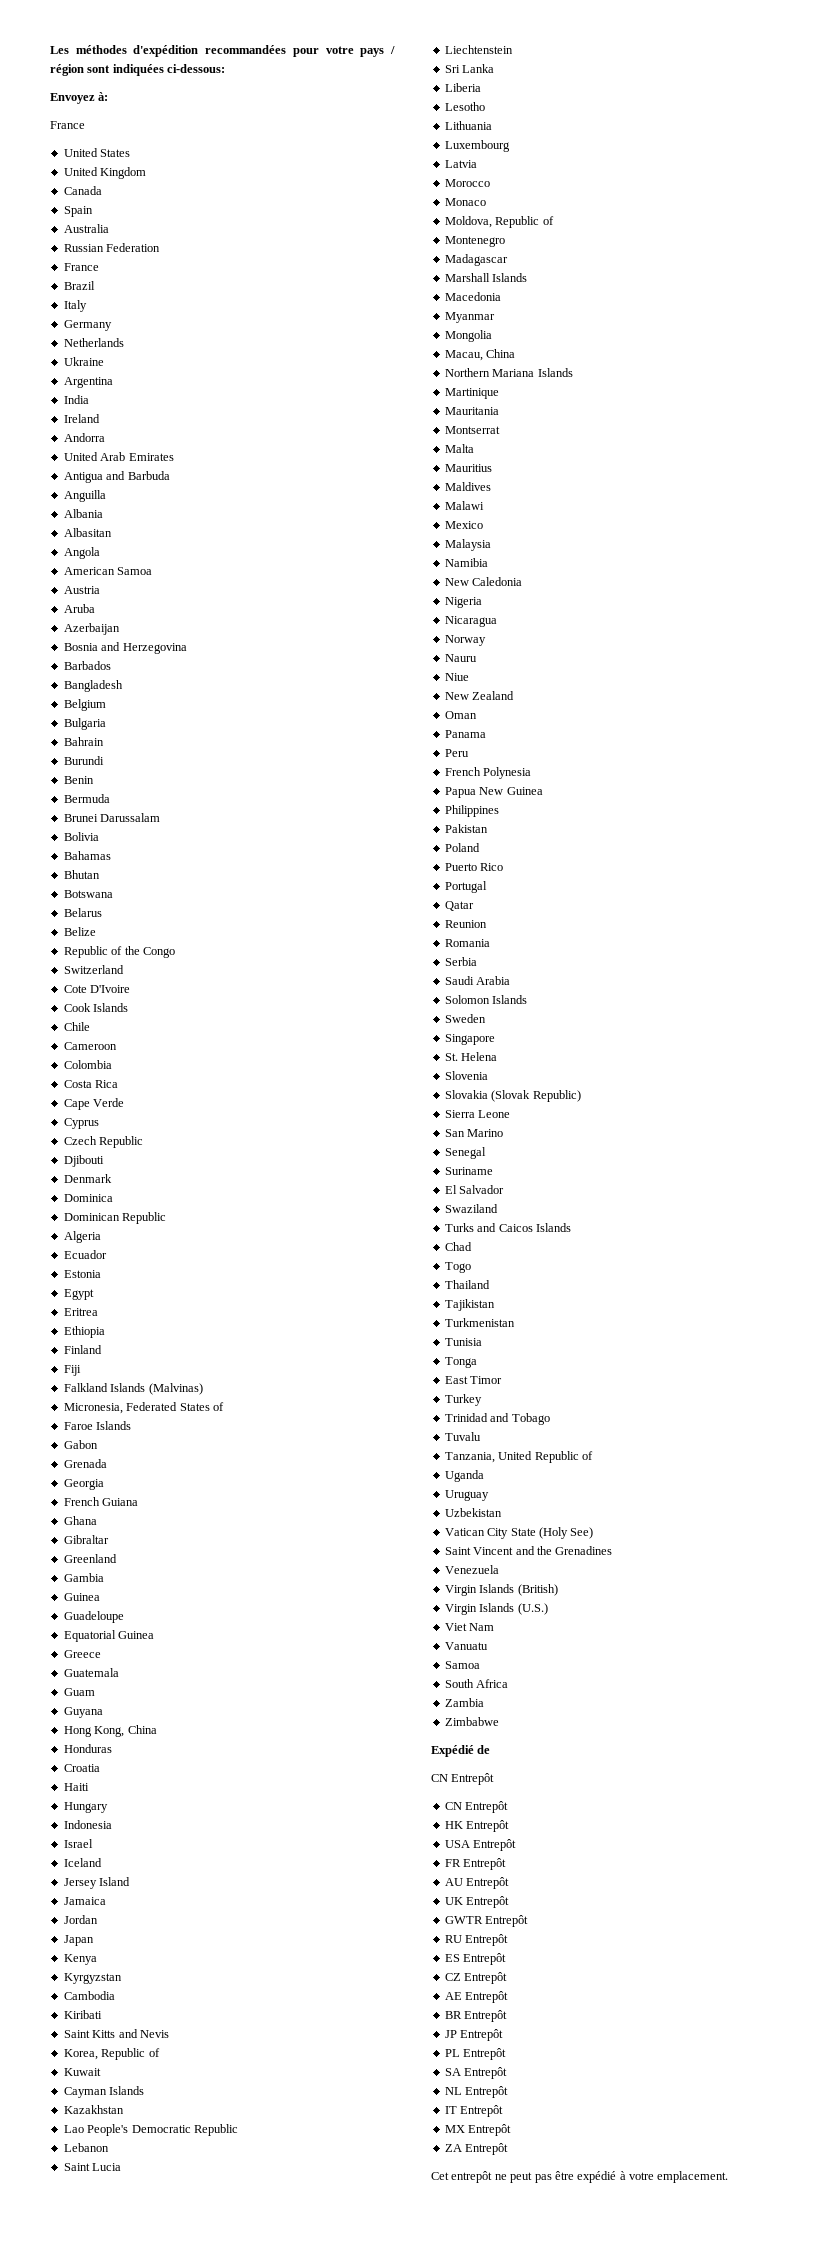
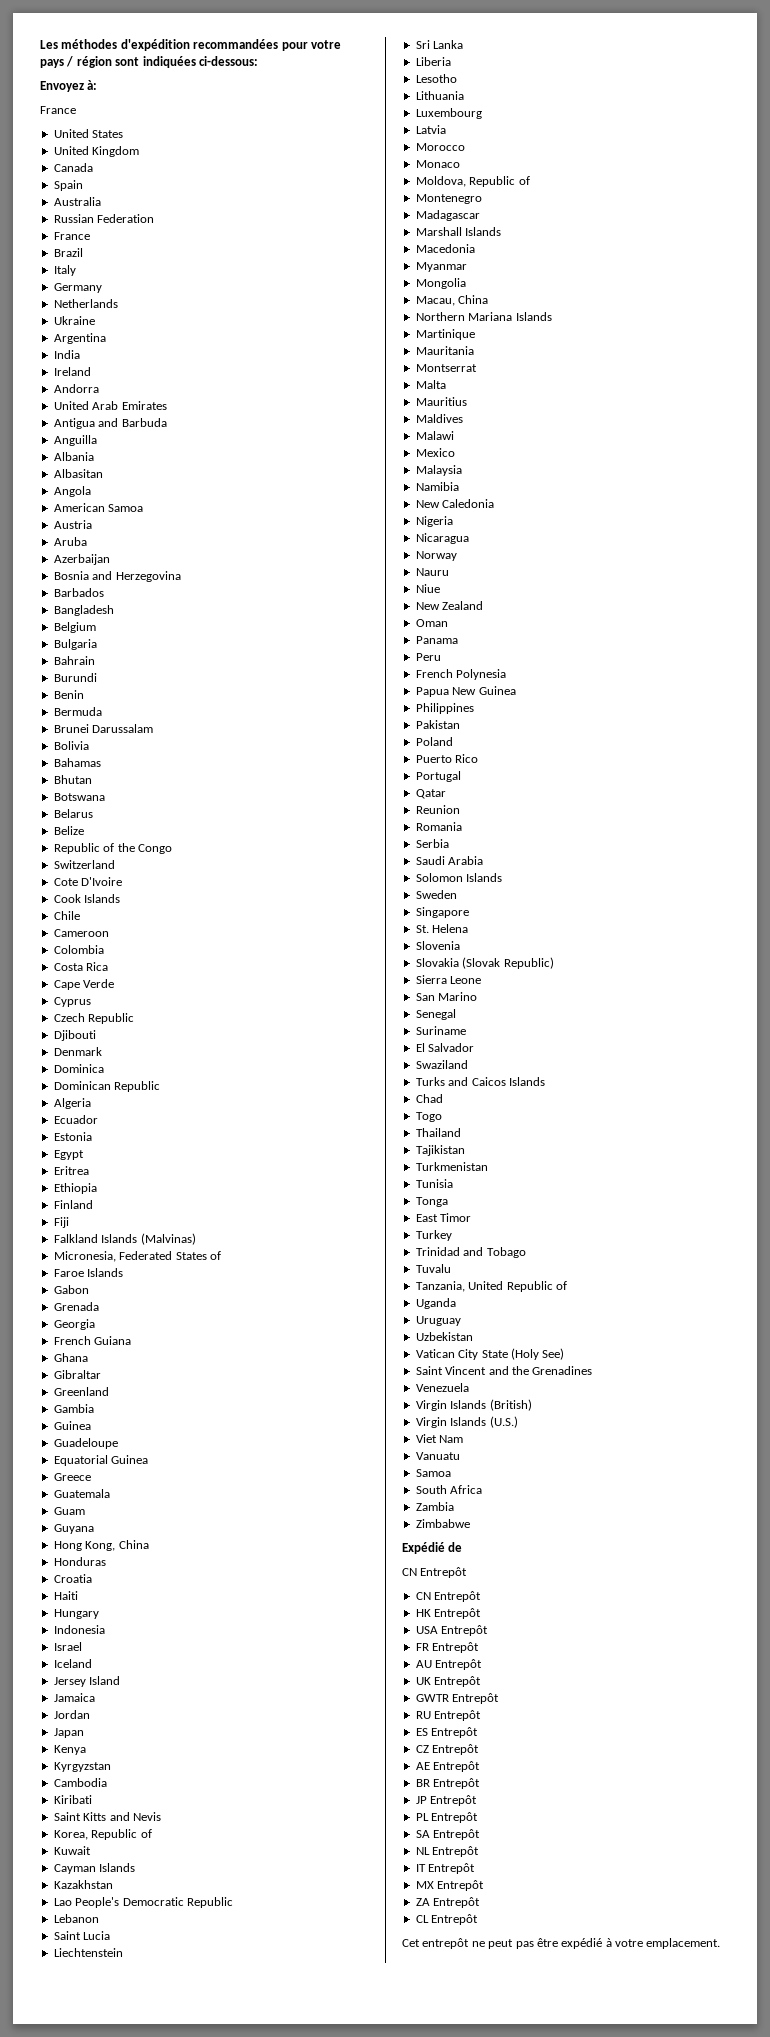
(509, 2149) none -> [415,1914,479,1925] // CL Entrepôt

